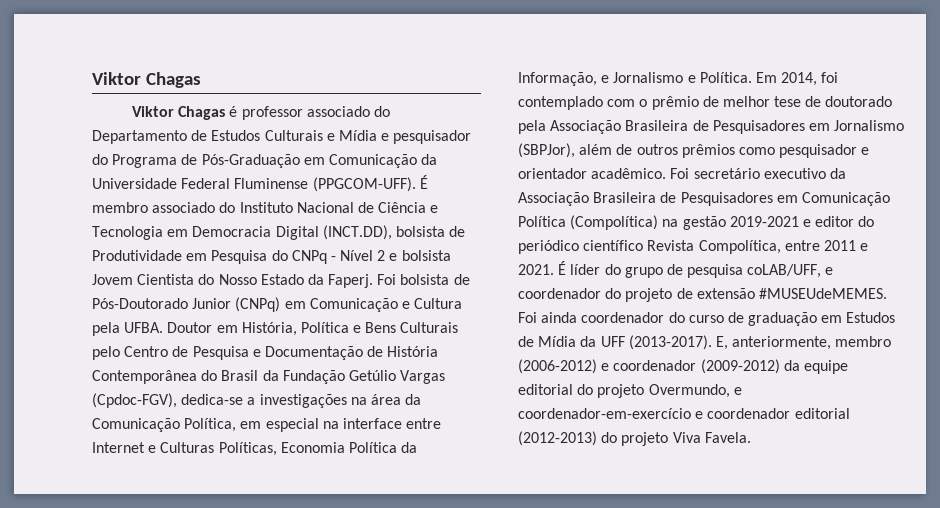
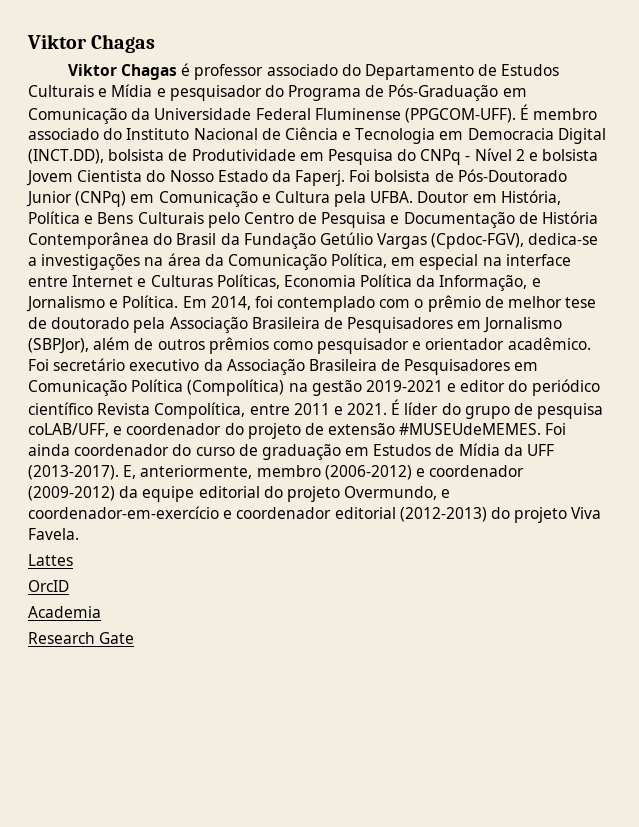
(751, 437) none -> [28,554,73,566] [28,580,69,592] [28,606,101,618] [28,632,135,644] // Lattes // OrcID // Academia // Research Gate

